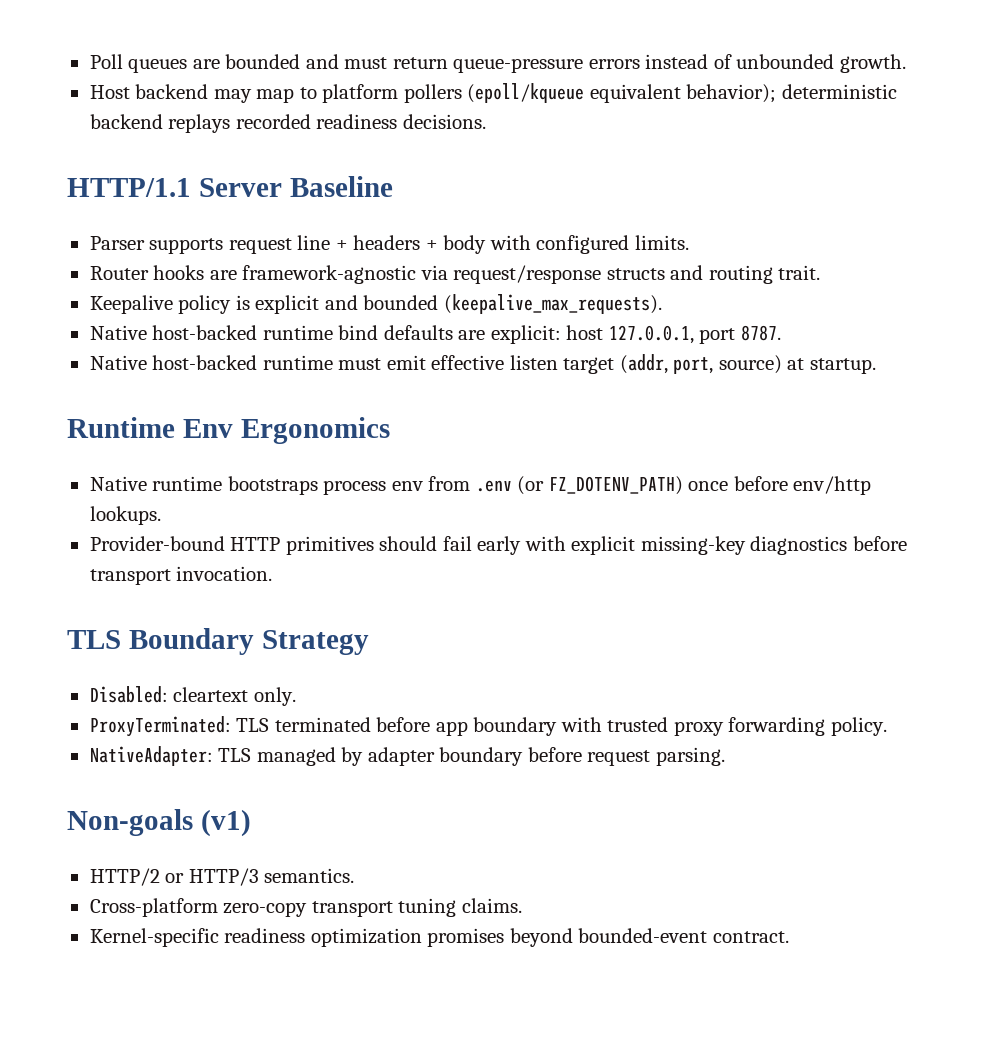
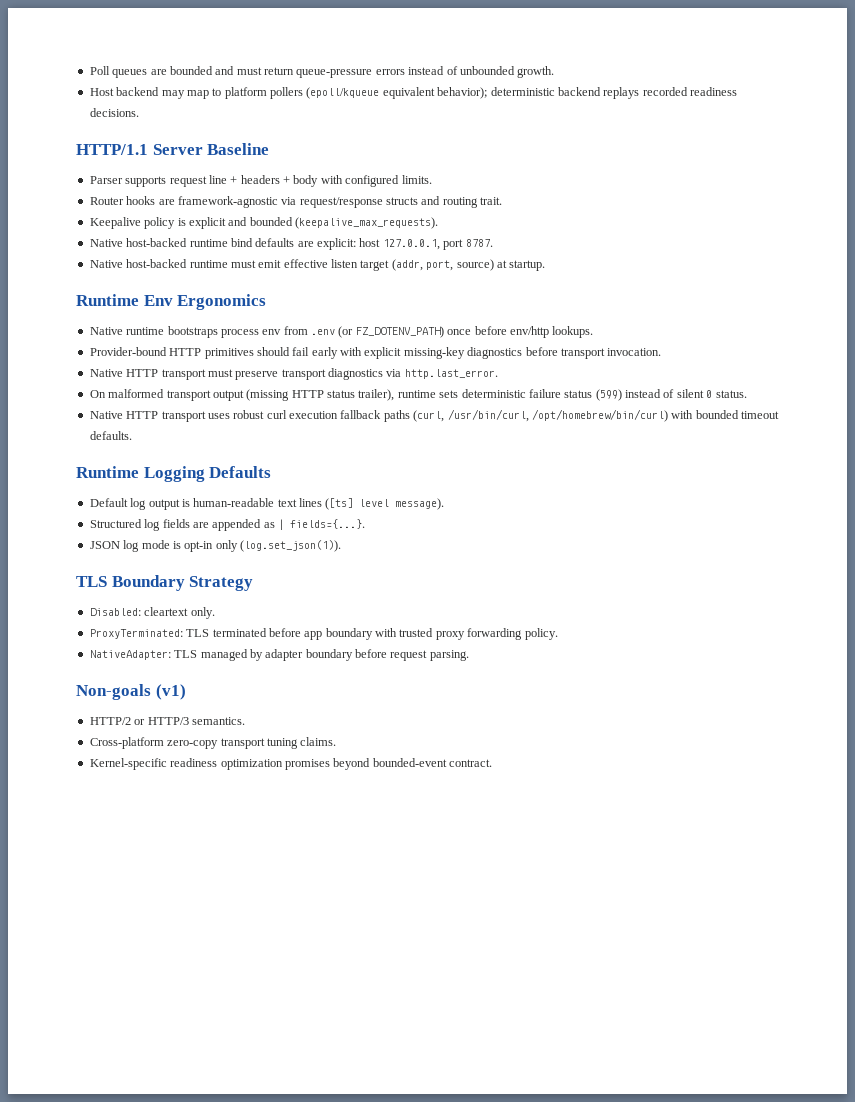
(273, 573) none -> [89,368,498,380] [89,389,747,401] [89,409,779,422] [89,431,132,440] [76,466,272,482] [89,498,445,510] [89,519,365,531] [89,540,341,552] // Native HTTP transport must preserve transport diagnostics via http.last_error. // On malformed transport output (missing HTTP status trailer), runtime sets deterministic failure status (599) instead of silent 0 status. // Native HTTP transport uses robust curl execution fallback paths (curl, /usr/bin/curl, /opt/homebrew/bin/curl) with bounded timeout defaults. // Runtime Logging Defaults // Default log output is human-readable text lines ([ts] level message). // Structured log fields are appended as | fields={...}. // JSON log mode is opt-in only (log.set_json(1)).

